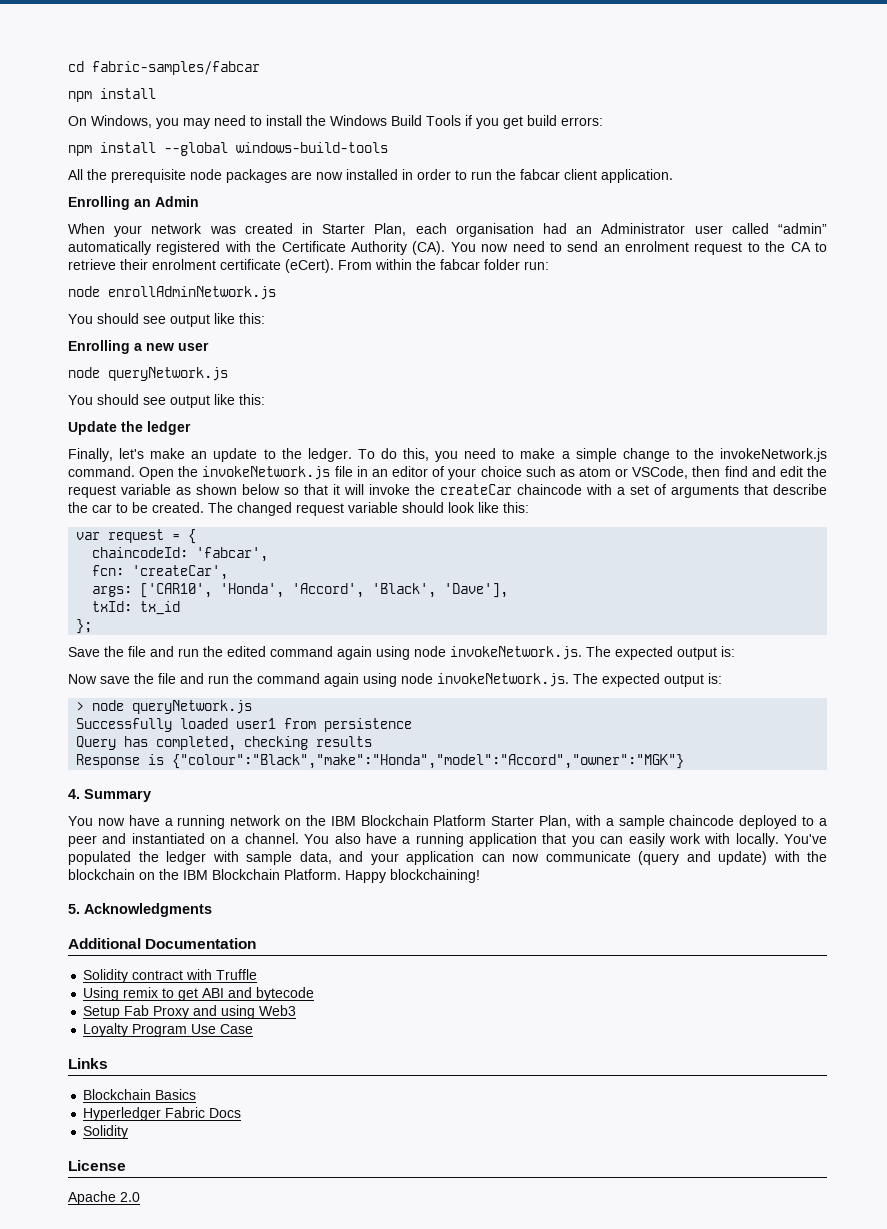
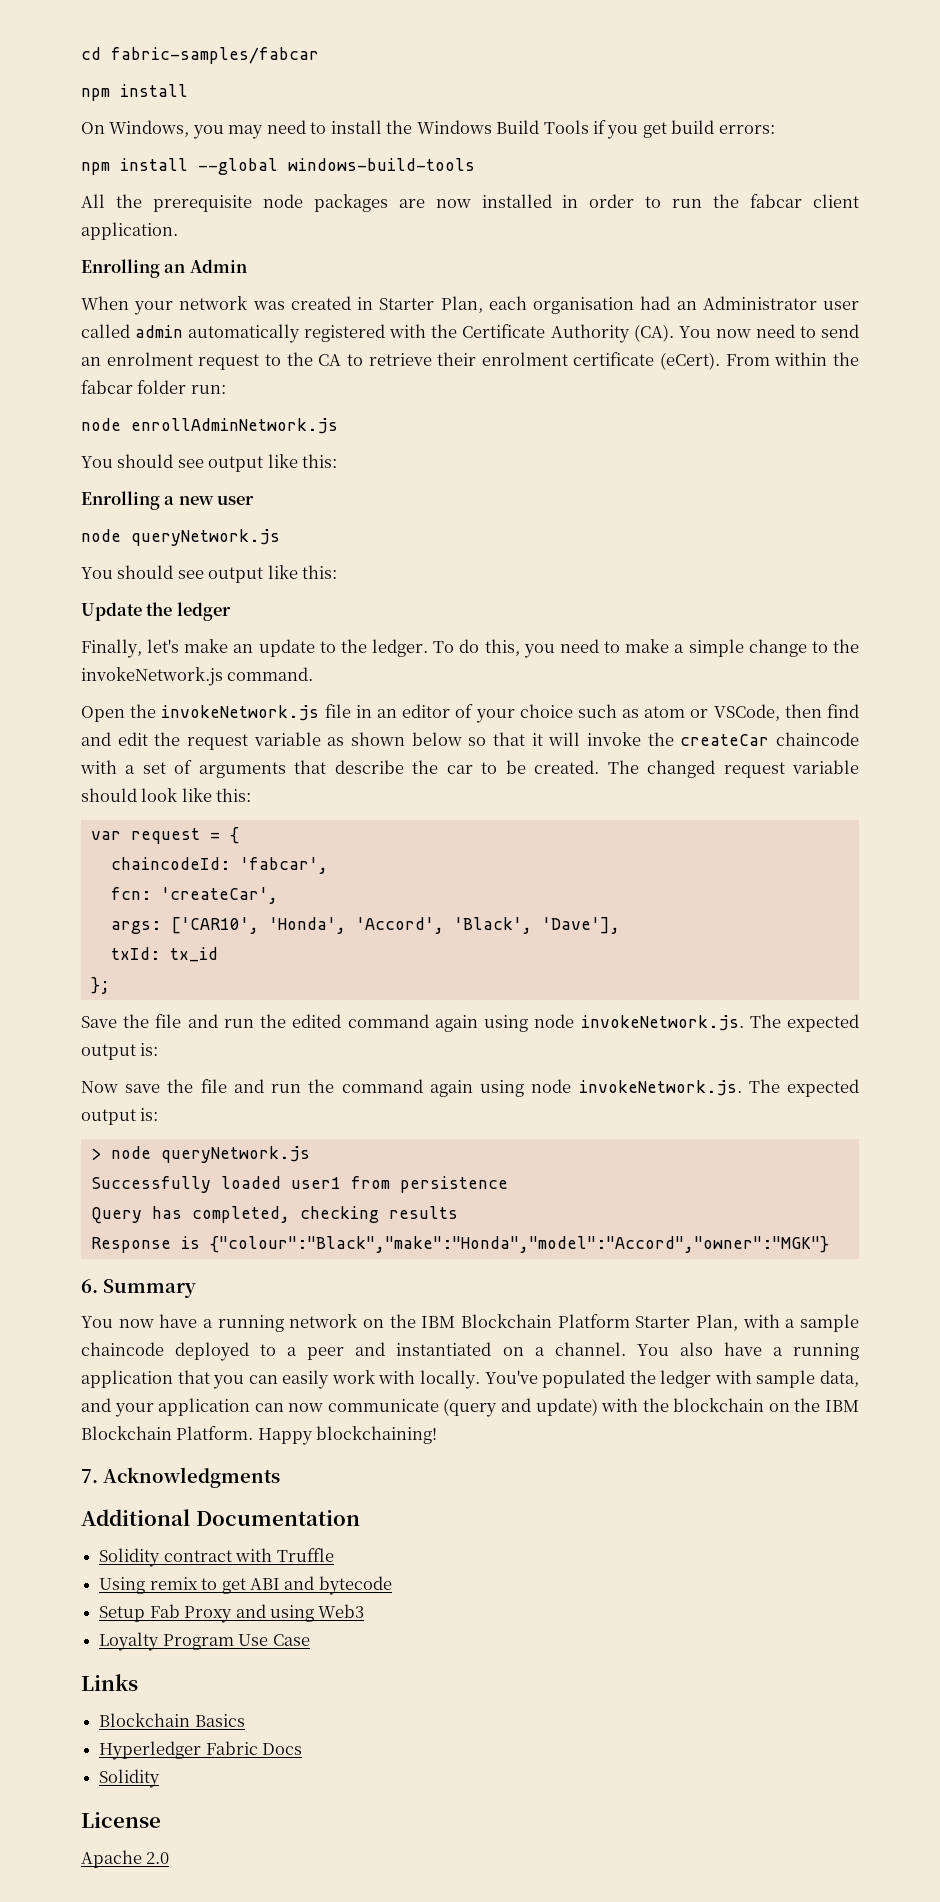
[778,223,827,234] “admin” -> [135,325,184,338] admin
(135, 471) none -> (314, 674) //
[68,789,80,799] 4. -> [81,1279,98,1293] 6.
[68,904,80,914] 5. -> [81,1469,98,1483] 7.

